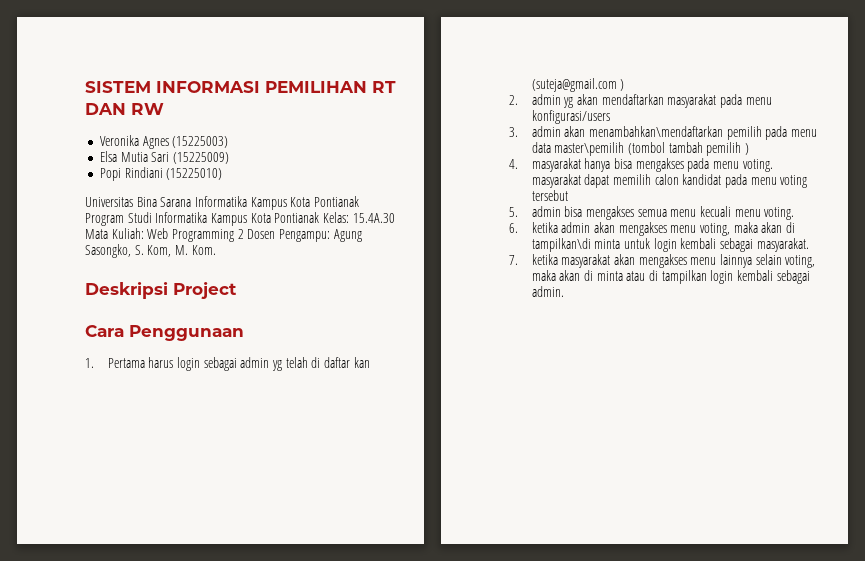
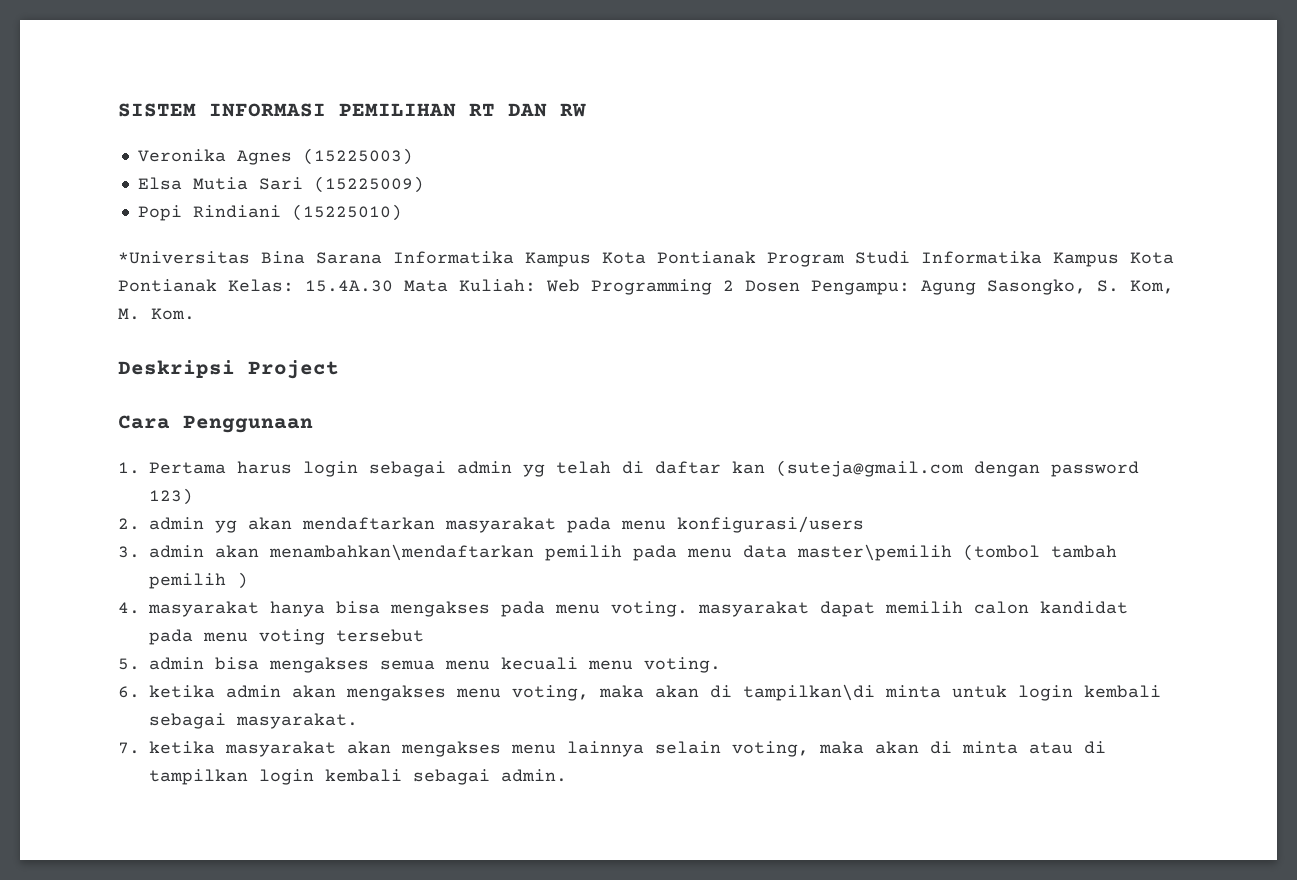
[85,197,133,207] Universitas -> [118,251,250,264] *Universitas
[620,79,625,91] ) -> [974,461,1139,477] [149,488,193,505] dengan password 123)

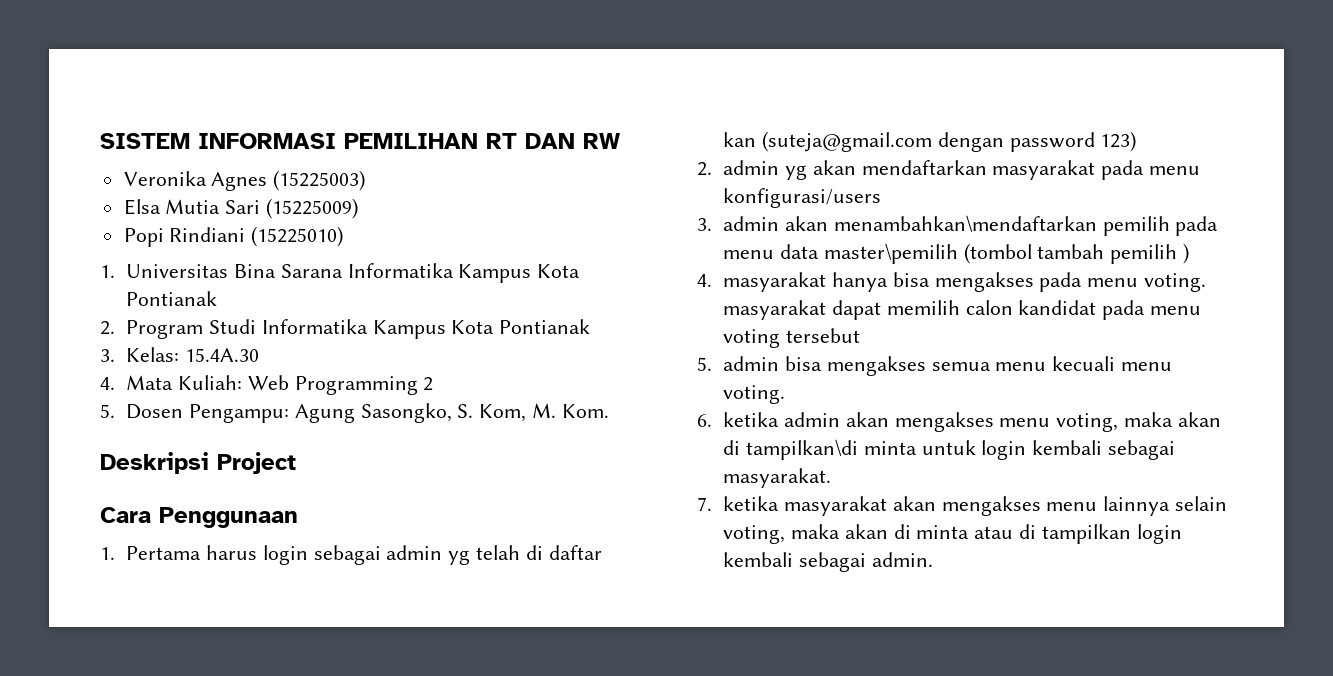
[118,251,250,264] *Universitas -> [100,264,229,278] 1. Universitas
(756, 257) none -> [100,321,115,335] // 2.
(217, 285) none -> [100,349,115,362] // 3.
(393, 286) none -> [100,377,115,390] // 4.
(734, 285) none -> [100,404,115,418] // 5.

